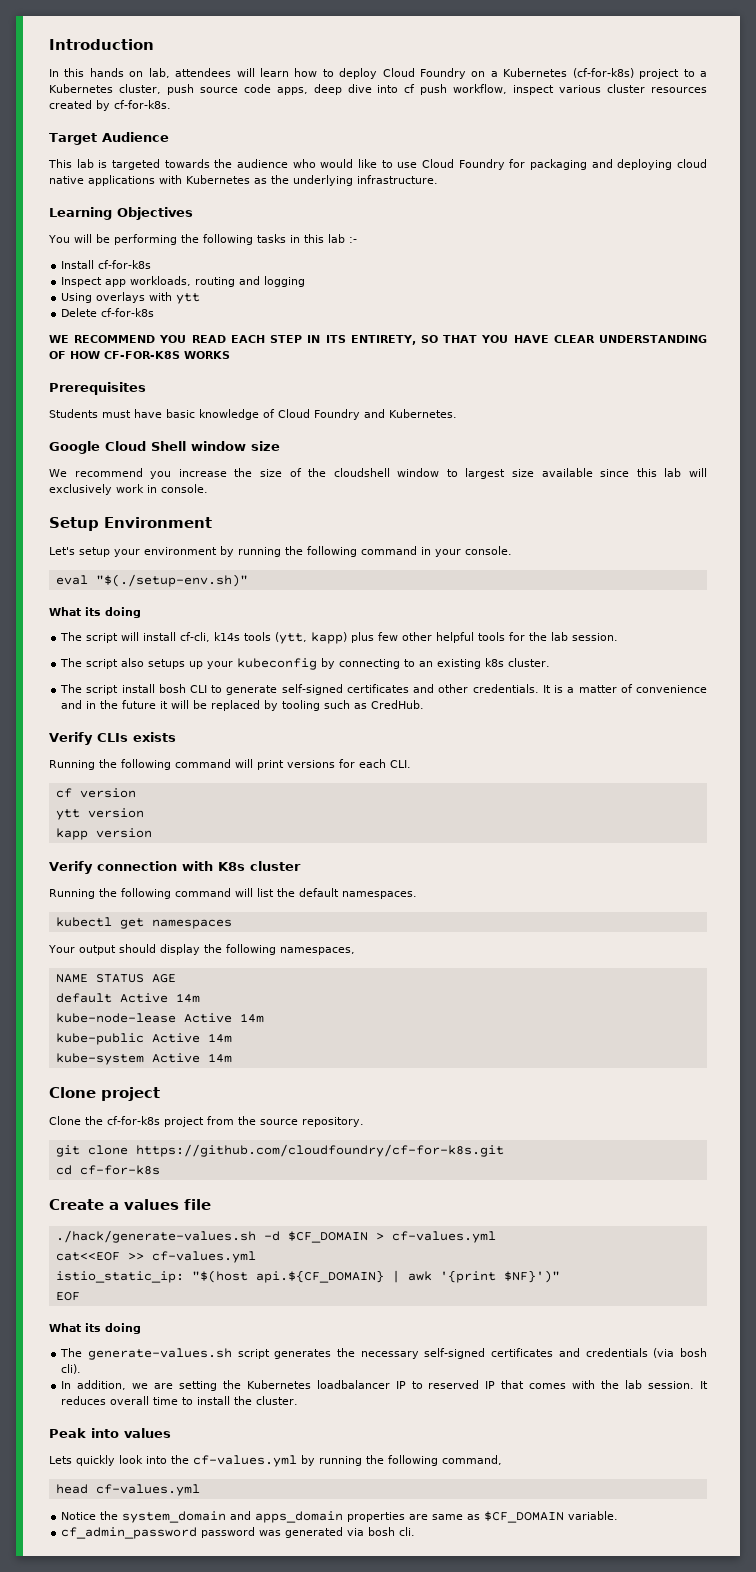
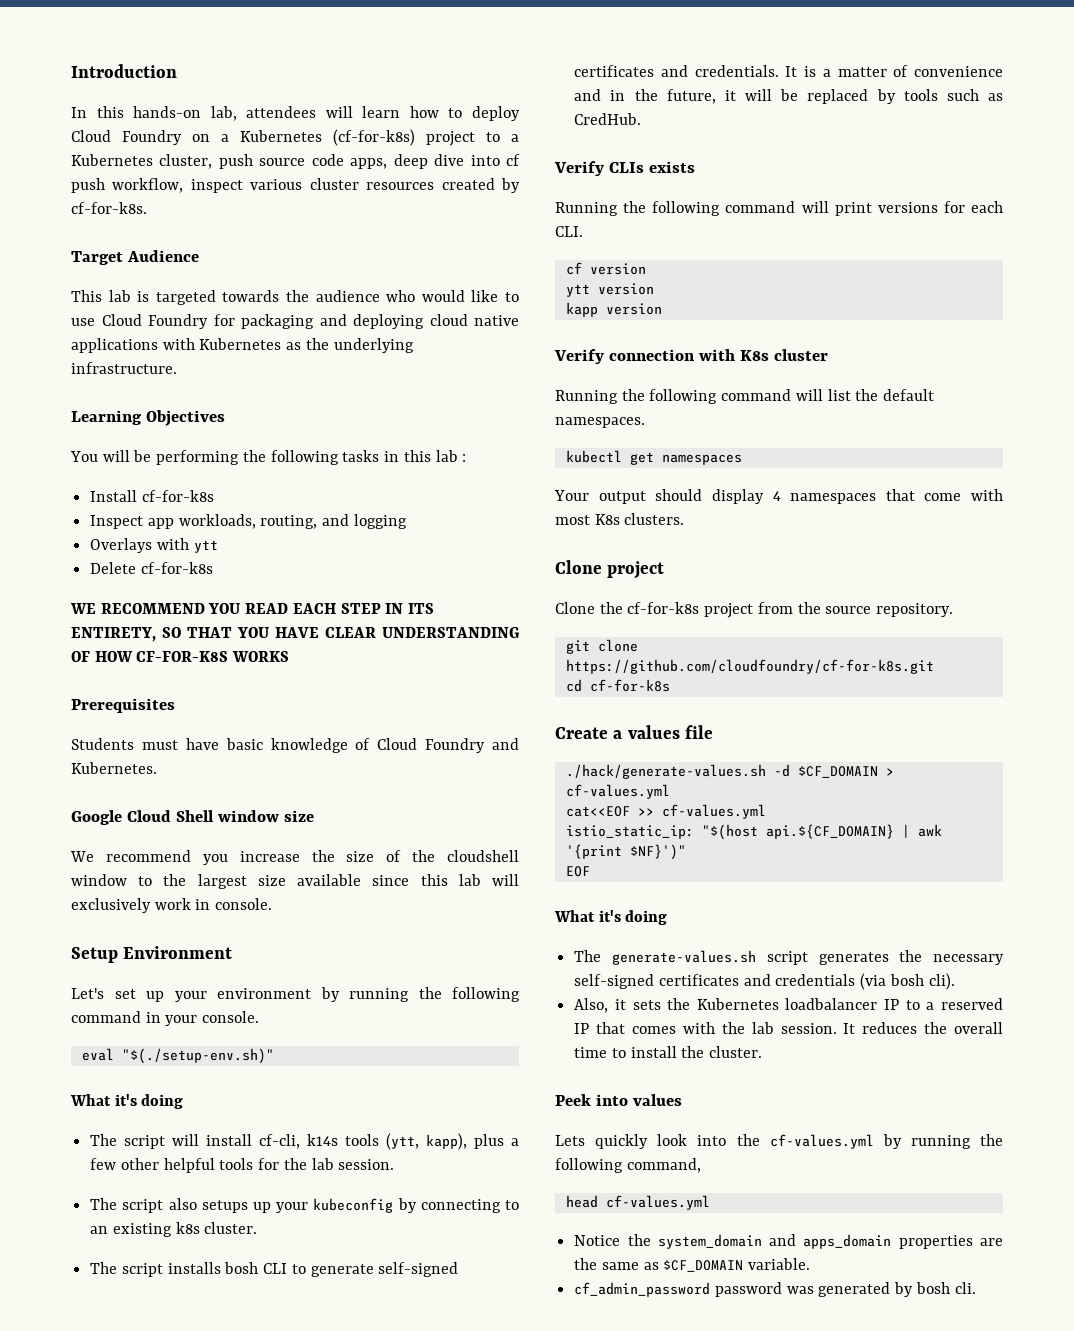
[89,68,144,77] hands on -> [133,106,202,118] hands-on
[348,237,357,243] :- -> [462,454,467,462] :
[195,277,236,287] routing -> [260,515,318,529] routing,
[61,292,146,303] Using overlays -> [90,538,153,553] Overlays
(458, 473) none -> [163,874,187,886] the
[79,547,110,557] setup -> [114,989,164,1002] set up
[85,607,101,616] its -> [114,1094,137,1106] it's
[311,632,375,644] kapp) plus -> [426,1133,520,1150] kapp), plus a
[121,684,155,693] install -> [167,1262,221,1274] installs
[438,684,469,693] other -> (688, 71) none
[122,700,157,709] future -> [666,89,716,104] future,
[282,700,321,711] tooling -> [903,89,938,101] tools
[203,944,355,955] [55,974,176,983] [55,993,200,1003] [55,1013,264,1023] [55,1033,232,1045] [55,1053,232,1065] the following namespaces, // NAME STATUS AGE // default Active 14m // kube-node-lease Active 14m // kube-public Active 14m // kube-system Active 14m -> [772,489,1003,504] [555,513,685,525] 4 namespaces that come with most K8s clusters.
[85,1323,101,1332] its -> [598,910,621,922] it's
[61,1380,217,1391] In addition, we are setting -> [574,998,661,1013] Also, it sets
(423, 1385) none -> [926,1002,935,1010] a
(107, 1400) none -> [924,1022,948,1034] the
[49,1428,86,1438] Peak -> [555,1094,591,1106] Peek
(429, 1517) none -> [574,1258,598,1270] the
[347,1528,365,1536] via -> [894,1282,914,1297] by

